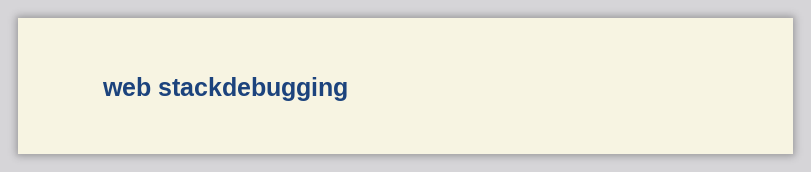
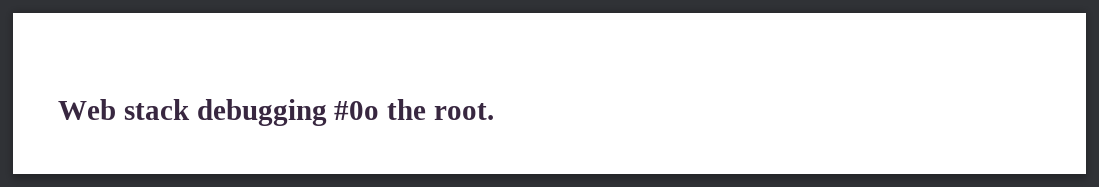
[102,77,348,101] web stackdebugging -> [58,99,495,126] Web stack debugging #0o the root.

